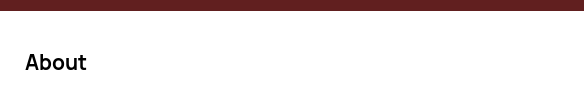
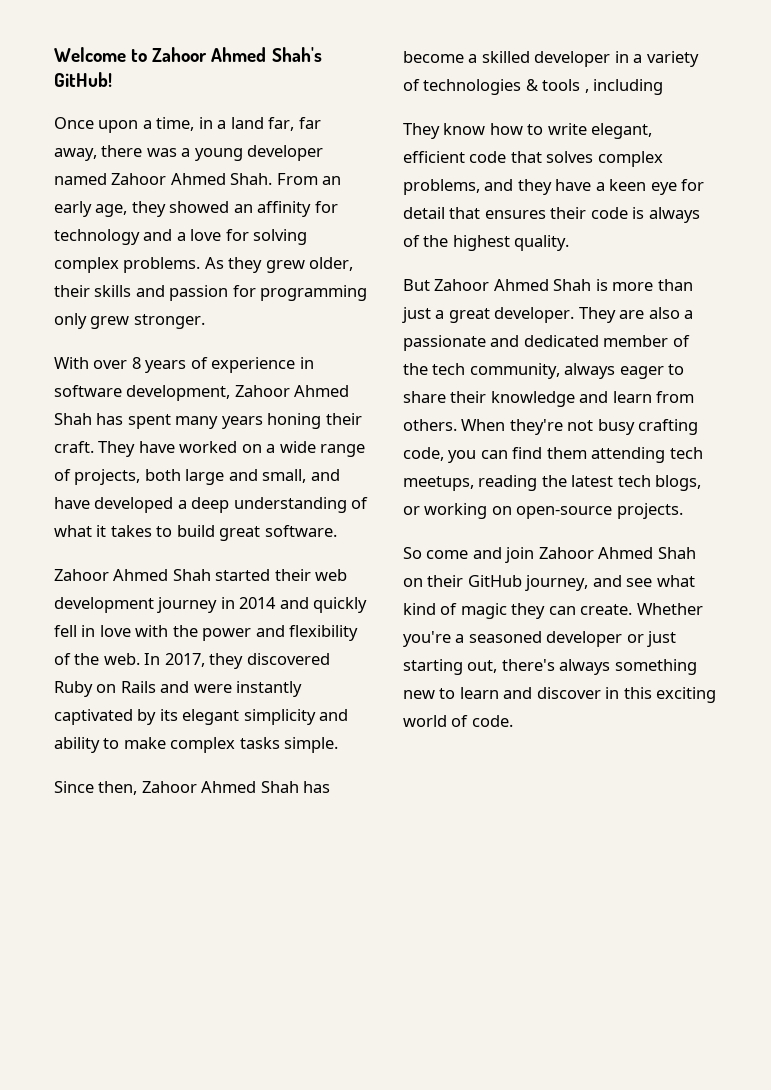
[25,54,87,70] About -> [54,47,322,62] [54,72,112,87] [54,117,321,133] [54,145,324,161] [54,173,342,185] [54,201,338,217] [54,229,308,245] [54,257,354,273] [54,285,368,301] [54,313,205,329] [54,357,314,373] [54,385,350,401] [54,413,362,429] [54,441,366,457] [54,469,340,485] [54,497,369,513] [54,525,337,541] [54,569,348,581] [54,597,368,613] [54,625,359,641] [54,653,330,669] [54,681,303,697] [54,709,349,725] [54,737,339,753] [54,781,331,795] [403,51,699,67] [403,79,664,95] [403,123,653,139] [403,151,663,167] [403,179,705,195] [403,207,700,223] [403,235,570,251] [403,279,693,291] [402,307,694,323] [403,335,690,351] [403,363,685,379] [403,391,695,407] [403,419,699,435] [403,447,703,463] [403,475,702,491] [403,503,683,519] [403,547,696,563] [403,575,695,591] [403,603,703,619] [403,631,677,647] [403,659,697,675] [403,687,717,703] [403,715,513,727] Welcome to Zahoor Ahmed Shah's GitHub! // Once upon a time, in a land far, far away, there was a young developer named Zahoor Ahmed Shah. From an early age, they showed an affinity for technology and a love for solving complex problems. As they grew older, their skills and passion for programming only grew stronger. // With over 8 years of experience in software development, Zahoor Ahmed Shah has spent many years honing their craft. They have worked on a wide range of projects, both large and small, and have developed a deep understanding of what it takes to build great software. // Zahoor Ahmed Shah started their web development journey in 2014 and quickly fell in love with the power and flexibility of the web. In 2017, they discovered Ruby on Rails and were instantly captivated by its elegant simplicity and ability to make complex tasks simple. // Since then, Zahoor Ahmed Shah has become a skilled developer in a variety of technologies & tools , including // They know how to write elegant, efficient code that solves complex problems, and they have a keen eye for detail that ensures their code is always of the highest quality. // But Zahoor Ahmed Shah is more than just a great developer. They are also a passionate and dedicated member of the tech community, always eager to share their knowledge and learn from others. When they're not busy crafting code, you can find them attending tech meetups, reading the latest tech blogs, or working on open-source projects. // So come and join Zahoor Ahmed Shah on their GitHub journey, and see what kind of magic they can create. Whether you're a seasoned developer or just starting out, there's always something new to learn and discover in this exciting world of code.

